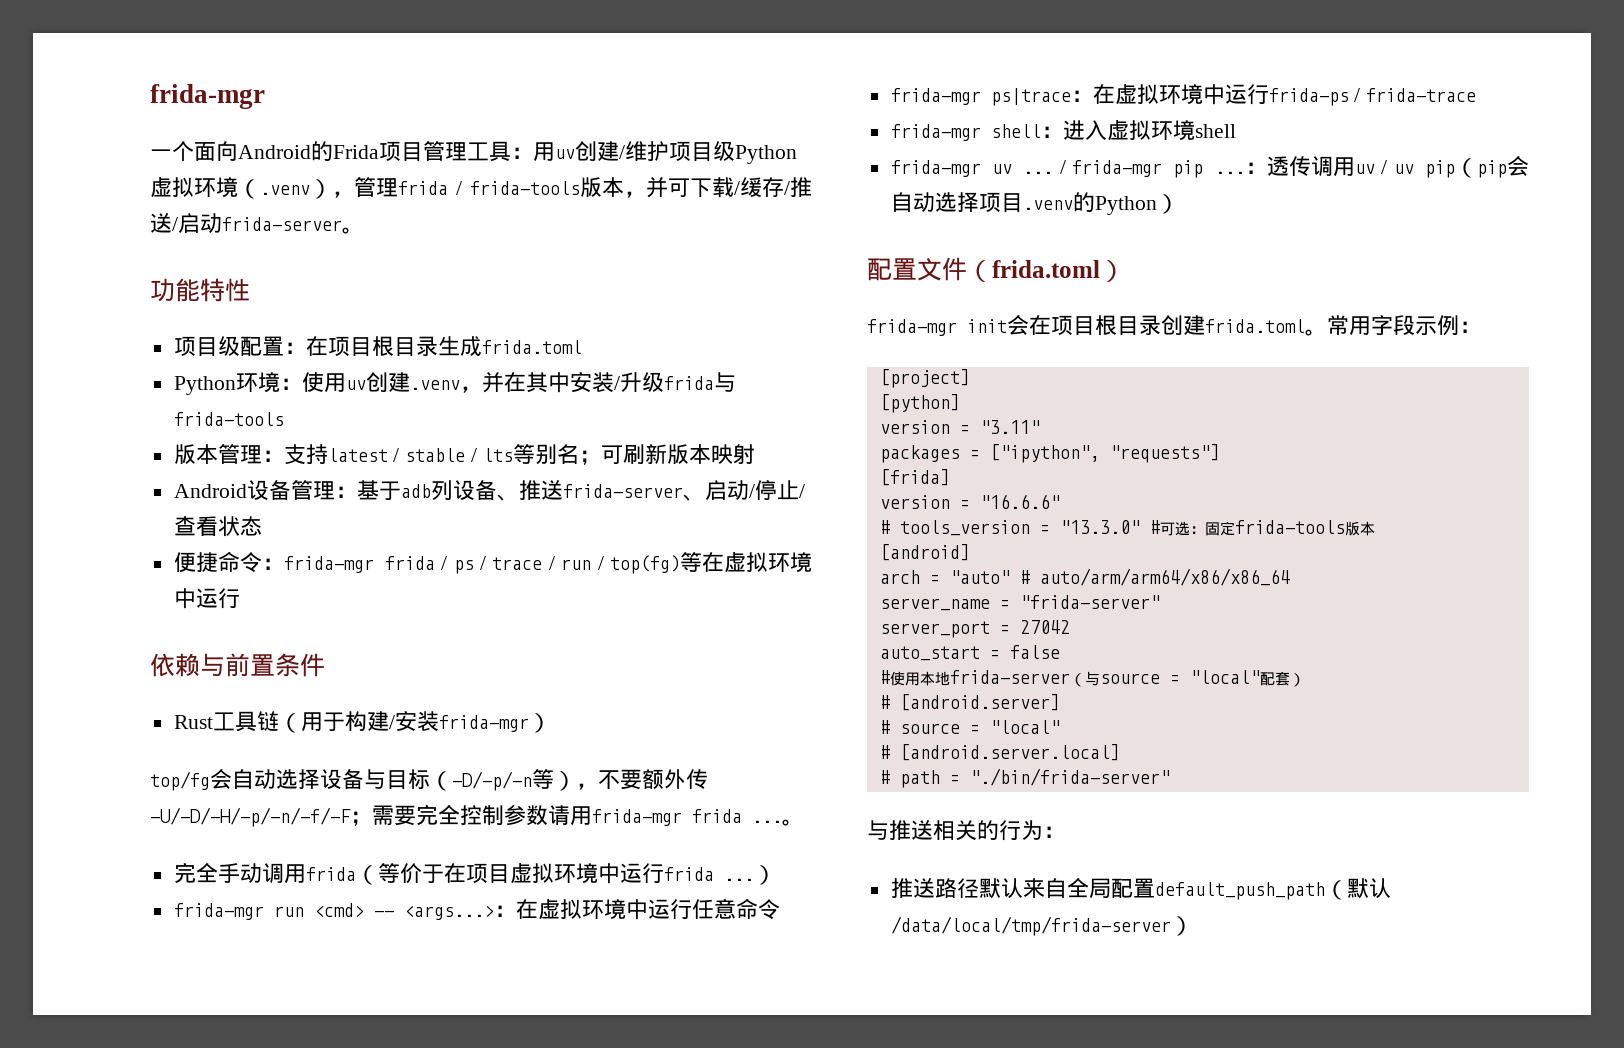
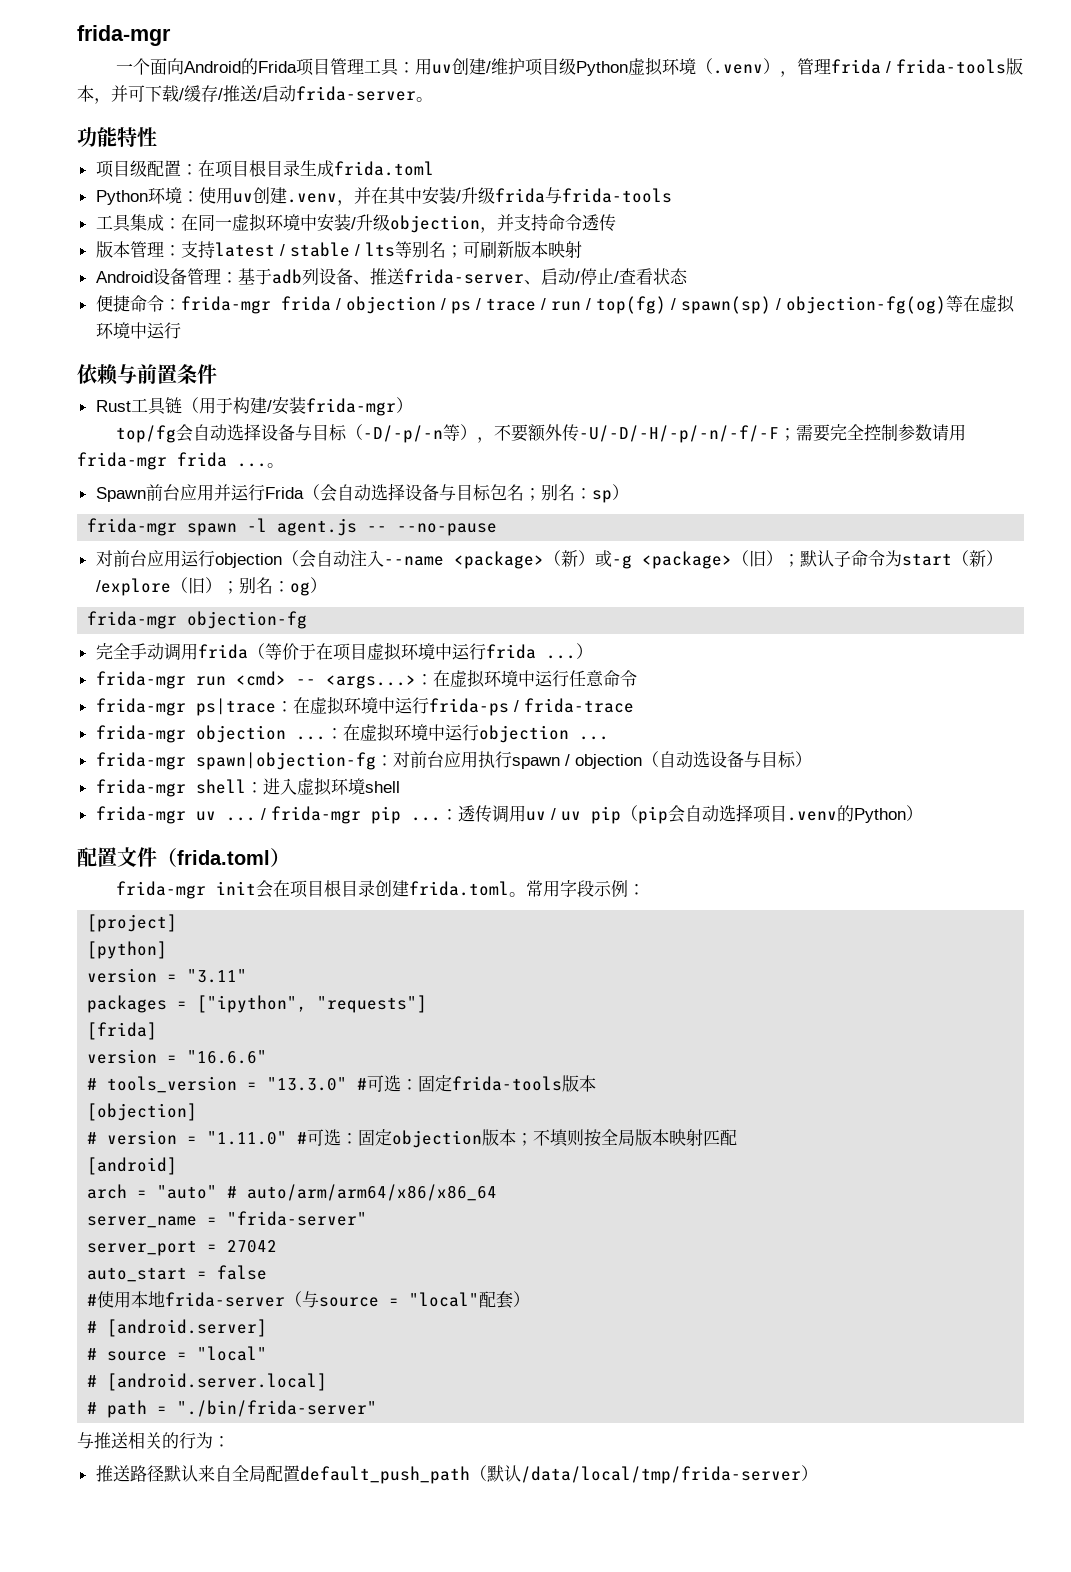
(284, 419) none -> [95,213,616,233] // 工具集成：在同一虚拟环境中安装/升级objection，并支持命令透传
(448, 563) none -> [345,296,446,314] objection /
(680, 564) none -> [670,296,946,314] / spawn(sp) / objection-fg(og)
(804, 822) none -> [95,483,629,503] [87,518,498,536] [95,550,1003,569] [95,577,327,596] [87,611,308,629] // Spawn前台应用并运行Frida（会自动选择设备与目标包名；别名：sp） // frida-mgr spawn -l agent.js -- --no-pause // 对前台应用运行objection（会自动注入--name <package>（新）或-g <package>（旧）；默认子命令为start（新）/explore（旧）；别名：og） // frida-mgr objection-fg
(1477, 95) none -> [95,723,609,743] [95,751,812,770] // frida-mgr objection ...：在虚拟环境中运行objection ... // frida-mgr spawn|objection-fg：对前台应用执行spawn / objection（自动选设备与目标）
(1375, 528) none -> [87,1103,198,1121] [87,1129,738,1148] // [objection] // # version = "1.11.0" #可选：固定objection版本；不填则按全局版本映射匹配

